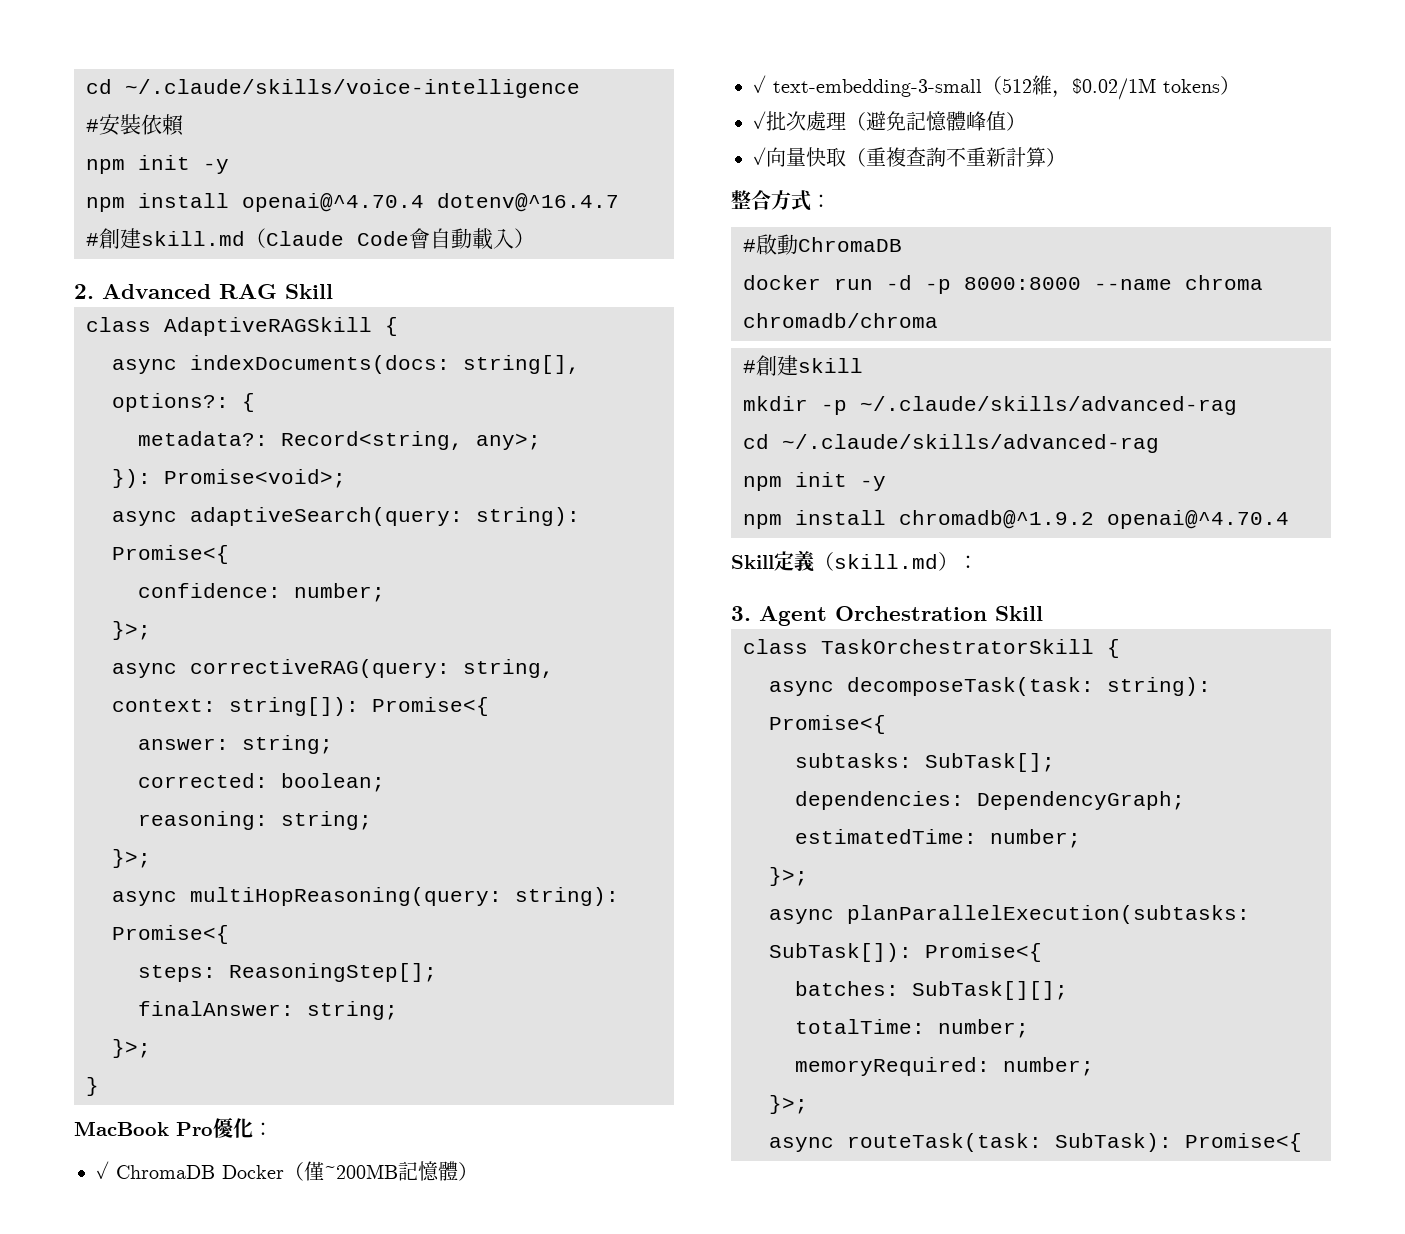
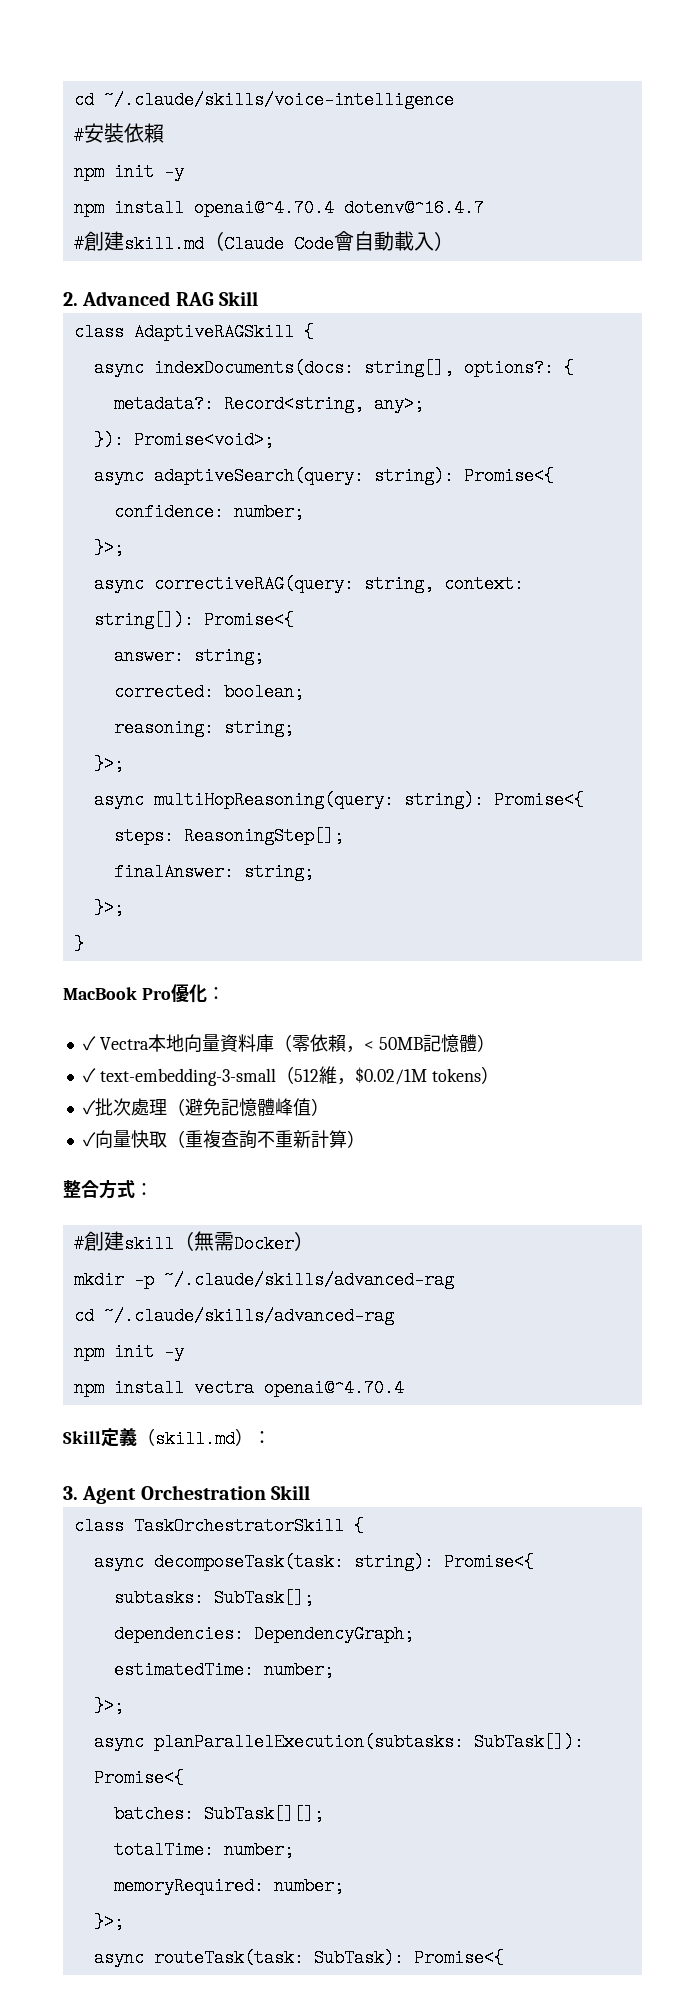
[116,1161,398,1181] ChromaDB Docker（僅~200MB -> [99,1034,423,1053] Vectra本地向量資料庫（零依賴，< 50MB
[743,234,902,255] [743,275,1263,294] [743,313,938,328] // #啟動ChromaDB // docker run -d -p 8000:8000 --name chroma chromadb/chroma -> (153, 1189) none
(863, 365) none -> [173,1231,314,1253] （無需Docker）
[899,510,1094,529] chromadb@^1.9.2 -> [193,1379,254,1397] vectra

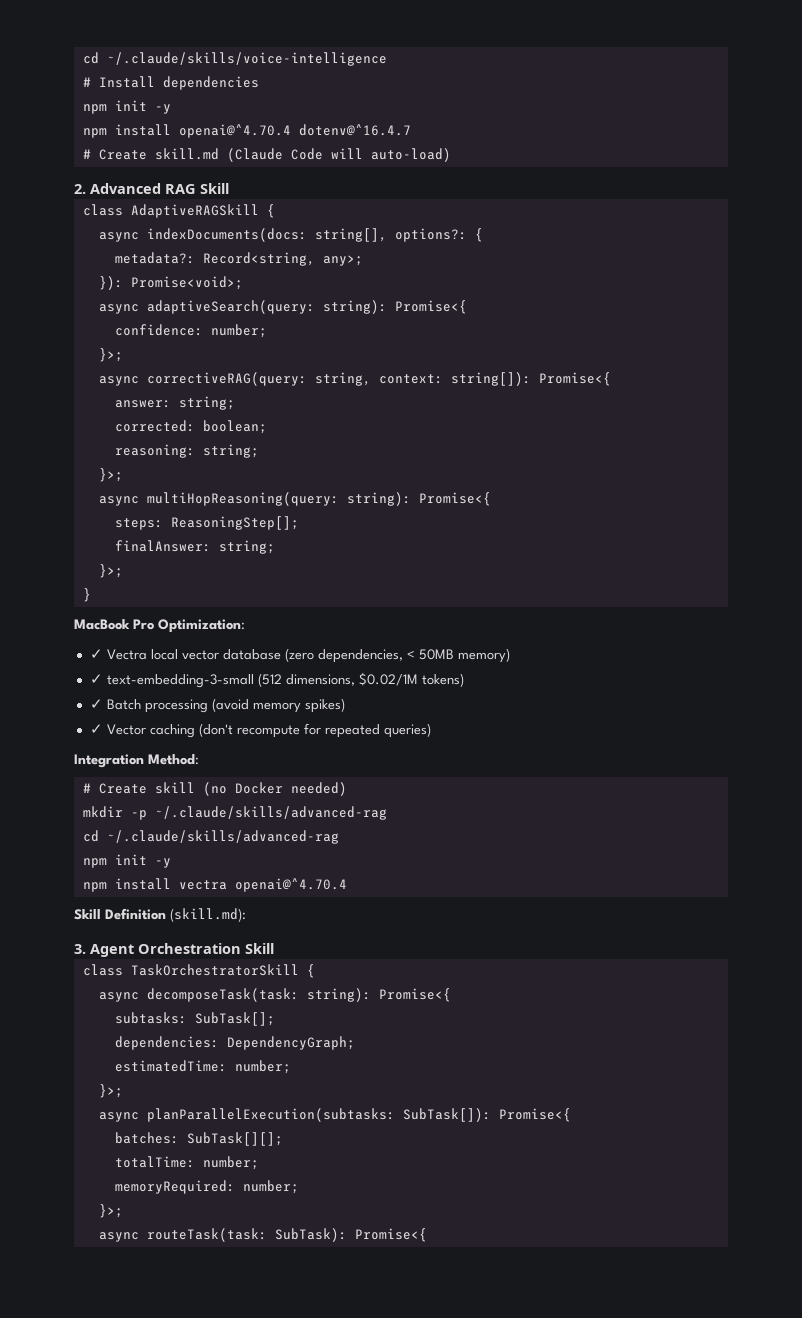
[83,123,164,143] 安裝依賴 -> [98,76,259,90] Install dependencies
[83,231,454,253] 創建skill.md（Claude Code會自動載入） -> [98,148,451,162] Create skill.md (Claude Code will auto-load)
[170,984,225,1003] 優化： -> [158,619,245,633] Optimization:
[147,1034,495,1053] [82,1066,499,1086] [82,1098,329,1117] [82,1130,365,1149] [63,1179,153,1199] [73,1231,314,1253] 本地向量資料庫（零依賴，< 50MB記憶體） // ✓ text-embedding-3-small（512維，$0.02/1M tokens） // ✓批次處理（避免記憶體峰值） // ✓向量快取（重複查詢不重新計算） // 整合方式： // #創建skill（無需Docker） -> [150,648,510,663] [89,672,464,688] [89,698,345,713] [89,723,431,738] [74,754,199,768] [82,782,347,796] local vector database (zero dependencies, < 50MB memory) // ✓ text-embedding-3-small (512 dimensions, $0.02/1M tokens) // ✓ Batch processing (avoid memory spikes) // ✓ Vector caching (don't recompute for repeated queries) // Integration Method: // # Create skill (no Docker needed)
[101,1428,271,1448] 定義（skill.md）： -> [105,908,246,922] Definition (skill.md):

